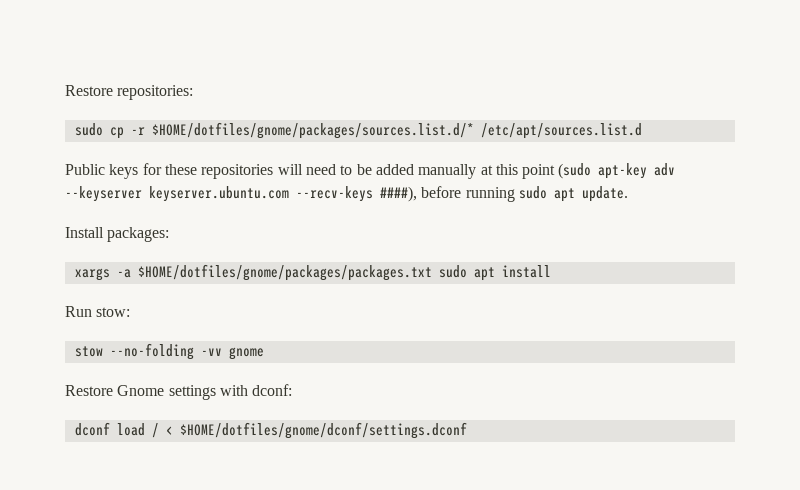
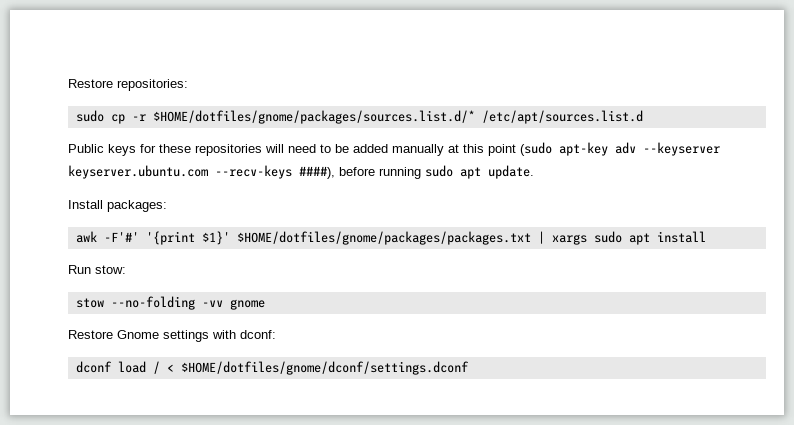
[74,264,432,281] xargs -a $HOME/dotfiles/gnome/packages/packages.txt -> [75,231,587,245] awk -F'#' '{print $1}' $HOME/dotfiles/gnome/packages/packages.txt | xargs

